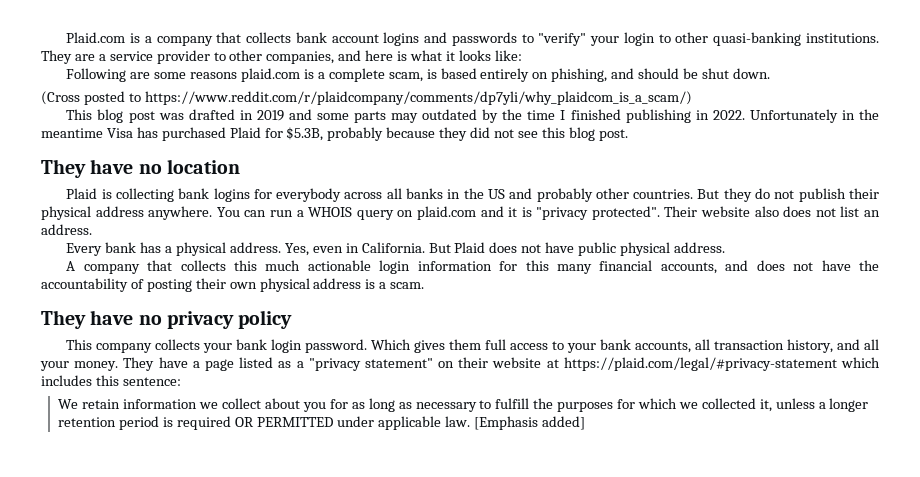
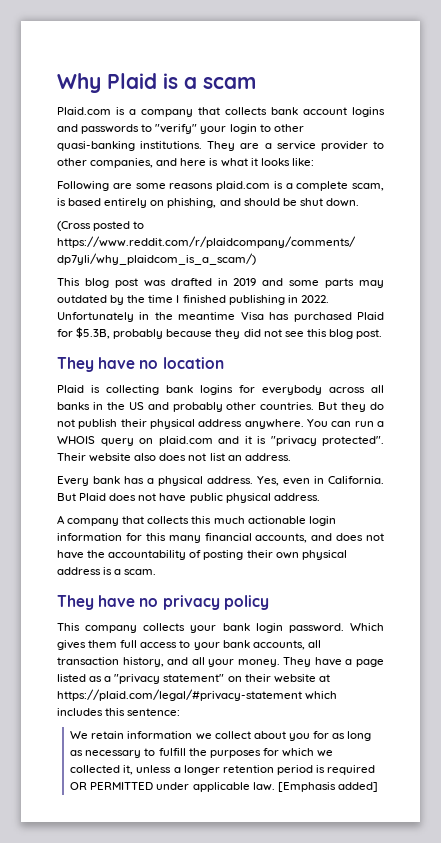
(66, 37) none -> [57,73,256,93] Why Plaid is a scam //

